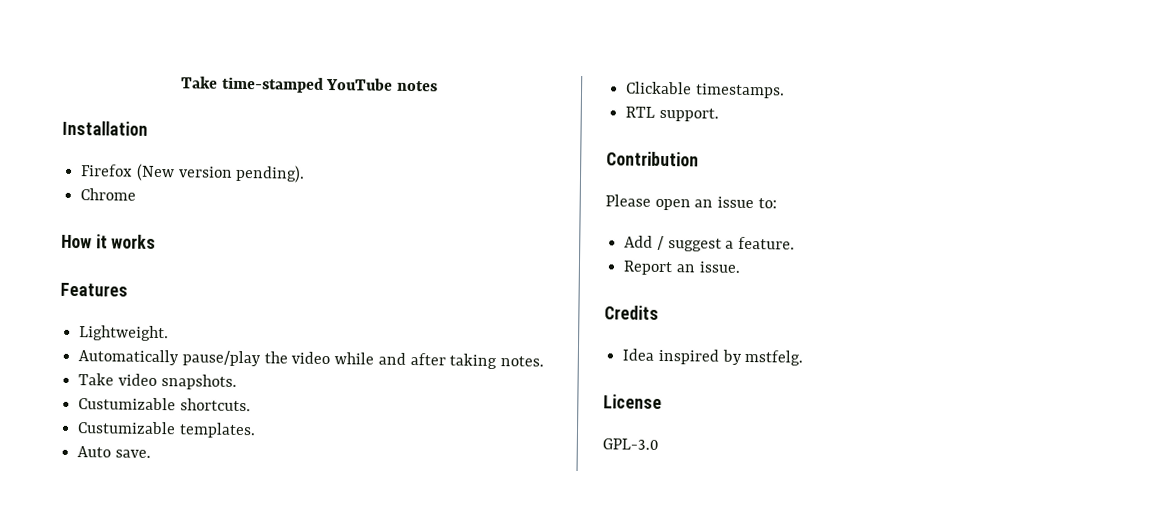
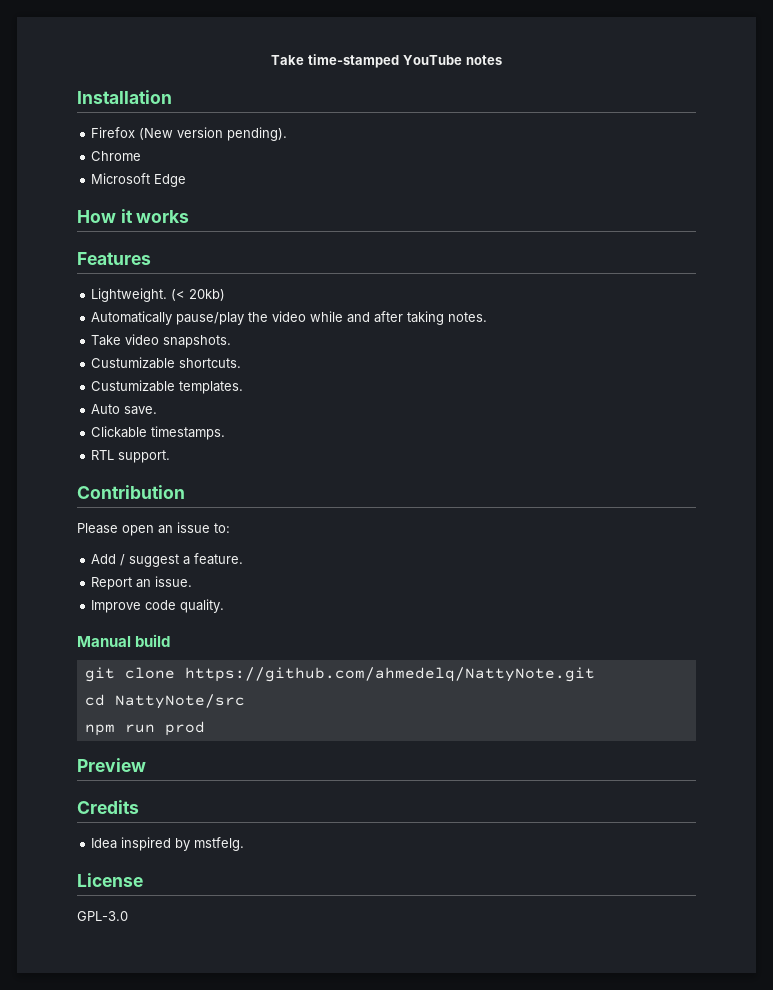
(137, 194) none -> [91,173,187,187] // Microsoft Edge
(170, 333) none -> [171,289,226,301] (< 20kb)
(741, 267) none -> [91,599,225,613] [77,634,171,647] [84,667,595,682] [84,694,245,709] [84,721,205,736] [77,758,146,772] // Improve code quality. // Manual build // git clone https://github.com/ahmedelq/NattyNote.git // cd NattyNote/src // npm run prod // Preview

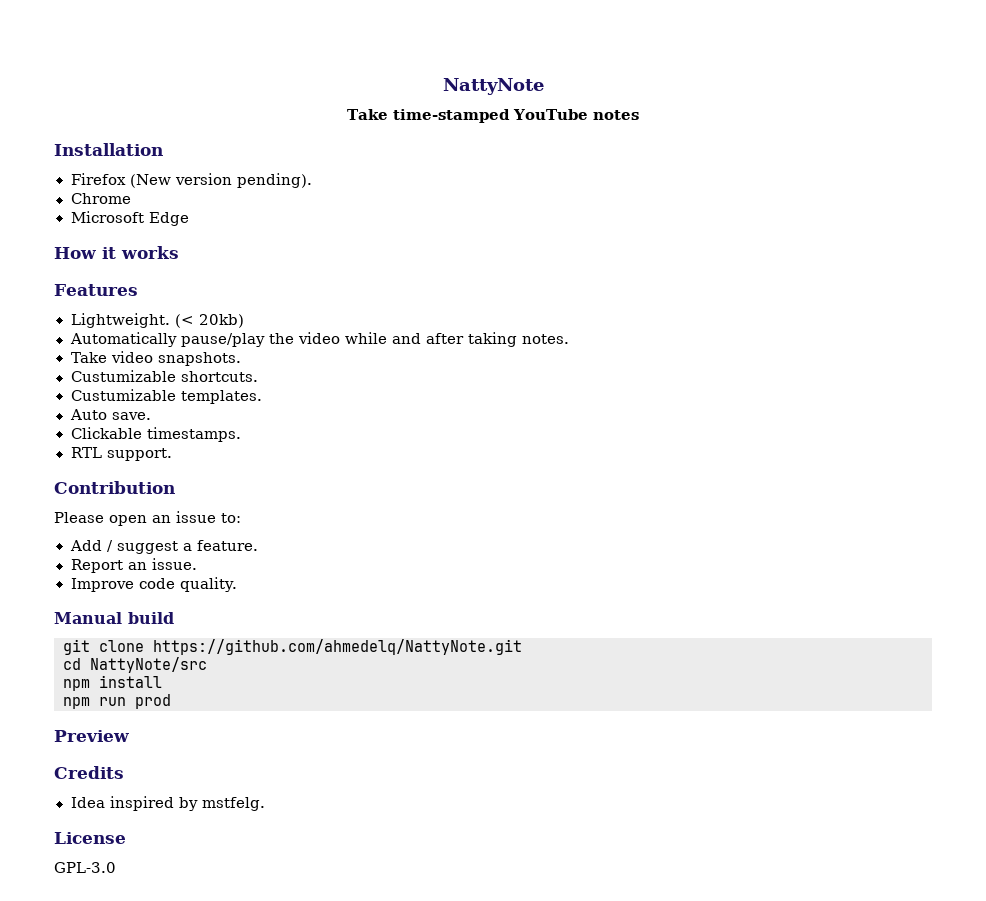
(271, 60) none -> [442,78,544,95] NattyNote //
(245, 701) none -> [63,675,162,691] // npm install

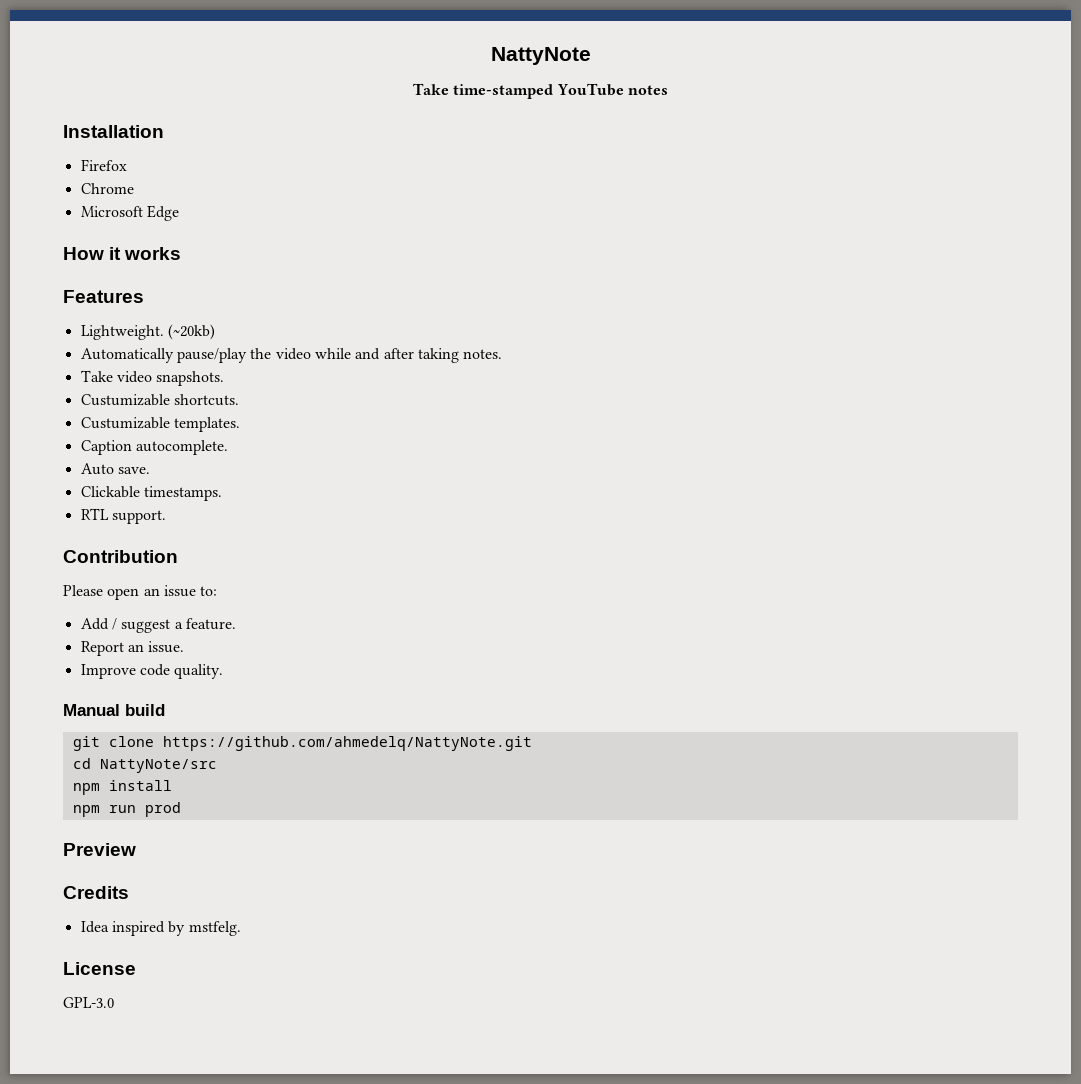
[129,173,312,188] (New version pending). -> (127, 165) none
[174,314,244,328] (< 20kb) -> [167,324,215,340] (~20kb)
(262, 397) none -> [80,440,228,455] // Caption autocomplete.

